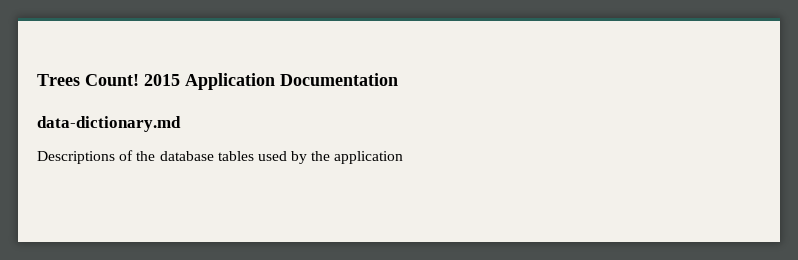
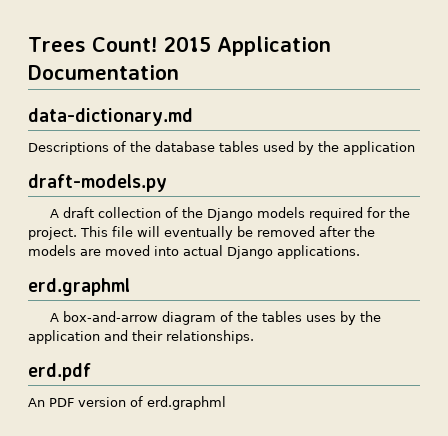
(404, 157) none -> [28,174,167,192] [49,207,410,221] [28,226,375,240] [28,245,360,259] [28,278,130,296] [49,311,381,325] [28,330,254,344] [28,363,91,381] [28,396,226,410] // draft-models.py // A draft collection of the Django models required for the project. This file will eventually be removed after the models are moved into actual Django applications. // erd.graphml // A box-and-arrow diagram of the tables uses by the application and their relationships. // erd.pdf // An PDF version of erd.graphml

